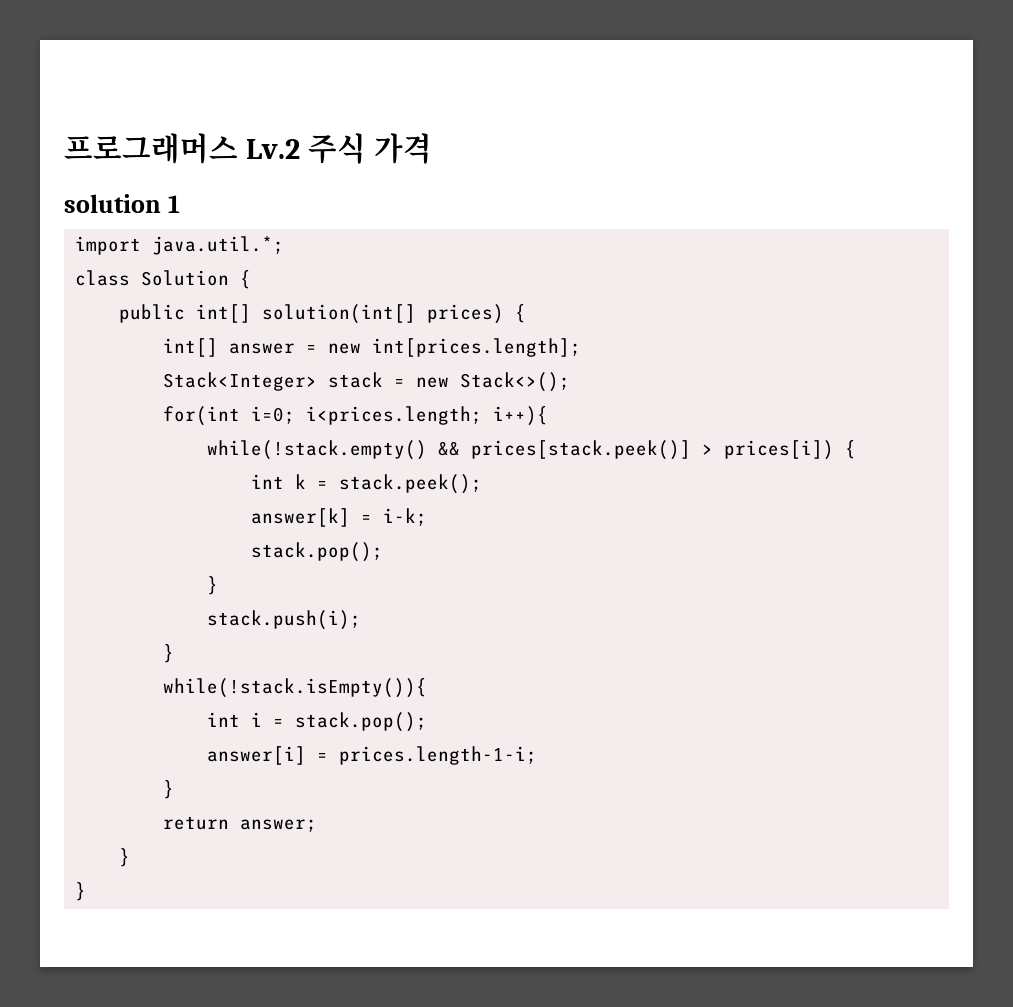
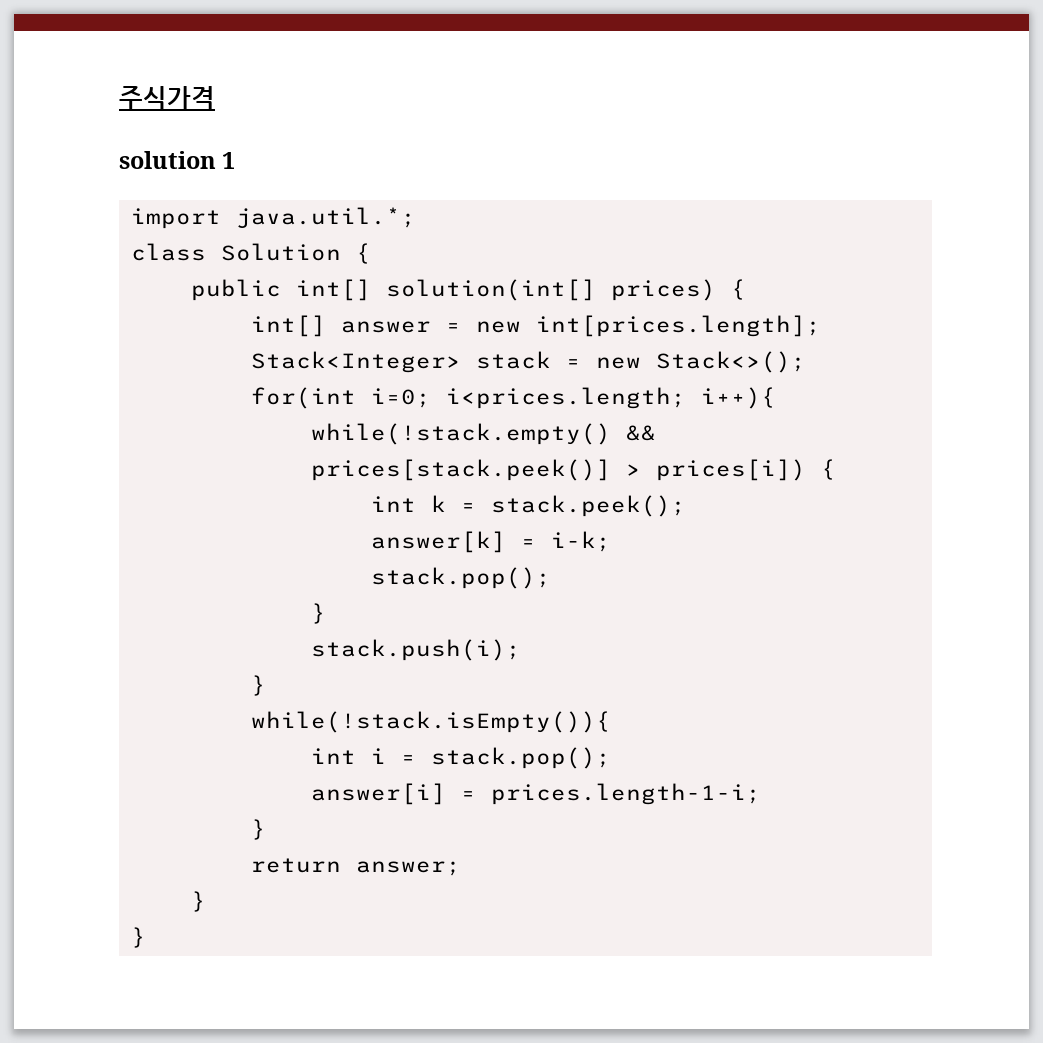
[64,133,432,164] 프로그래머스 Lv.2 주식 가격 -> [119,86,215,110] 주식가격

